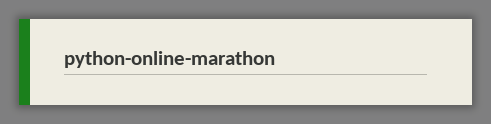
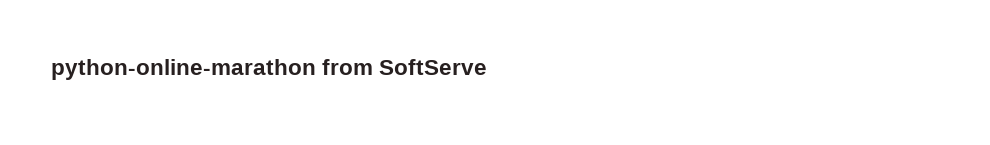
(275, 59) none -> [322,59,488,75] from SoftServe

